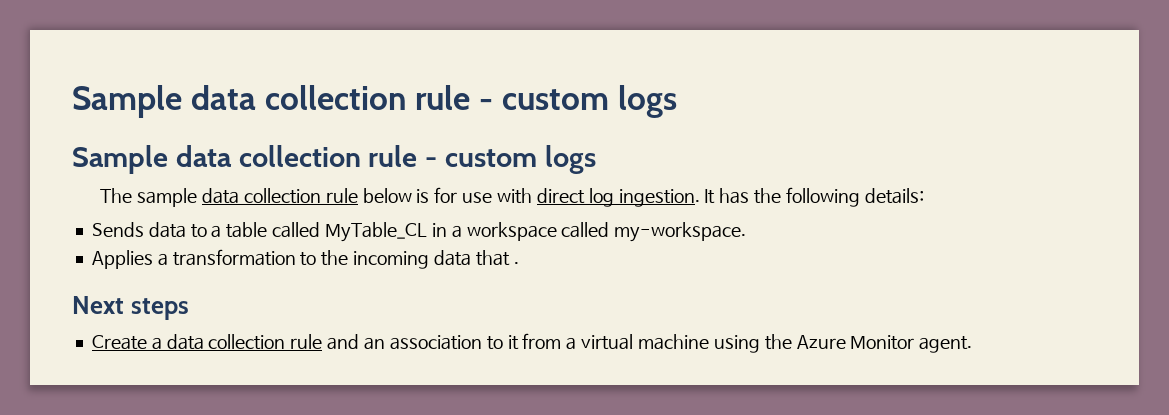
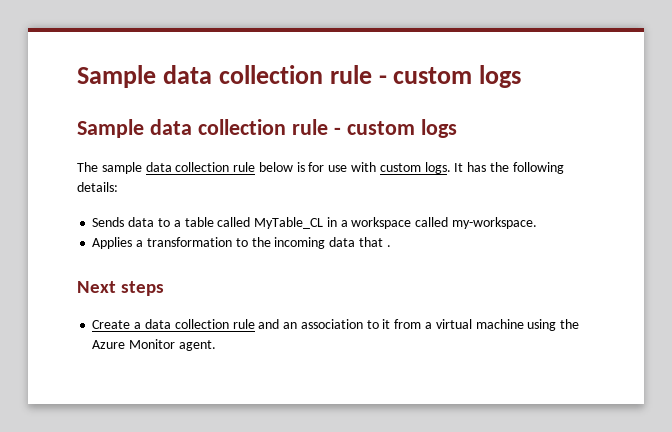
[536,188,700,207] direct log ingestion. -> [379,162,451,174] custom logs.

